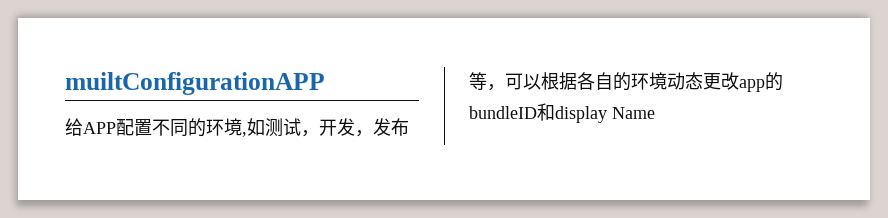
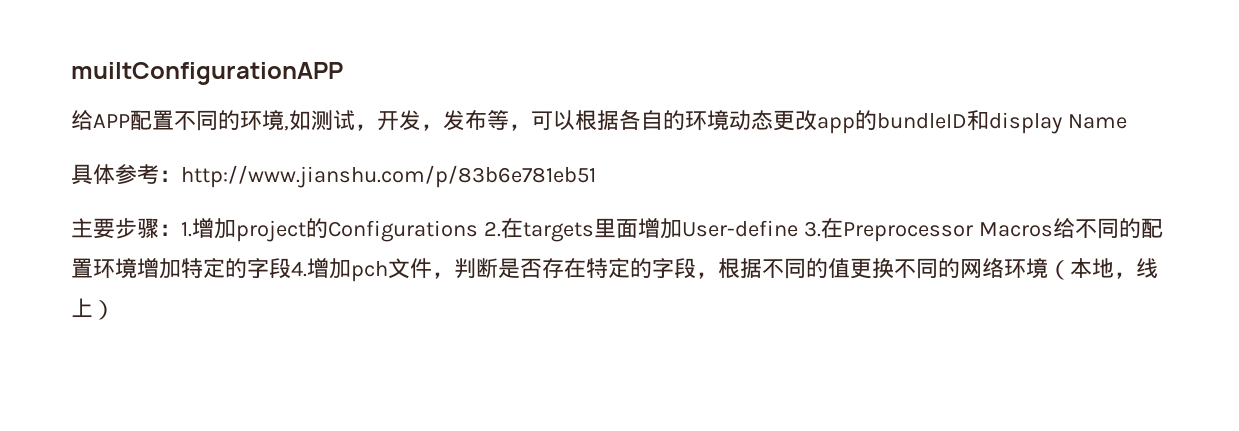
(655, 113) none -> [71,164,596,188] [71,218,1163,242] [71,258,1158,282] [71,298,115,320] // 具体参考：http://www.jianshu.com/p/83b6e781eb51 // 主要步骤：1.增加project的Configurations 2.在targets里面增加User-define 3.在Preprocessor Macros给不同的配置环境增加特定的字段4.增加pch文件，判断是否存在特定的字段，根据不同的值更换不同的网络环境（本地，线上）

